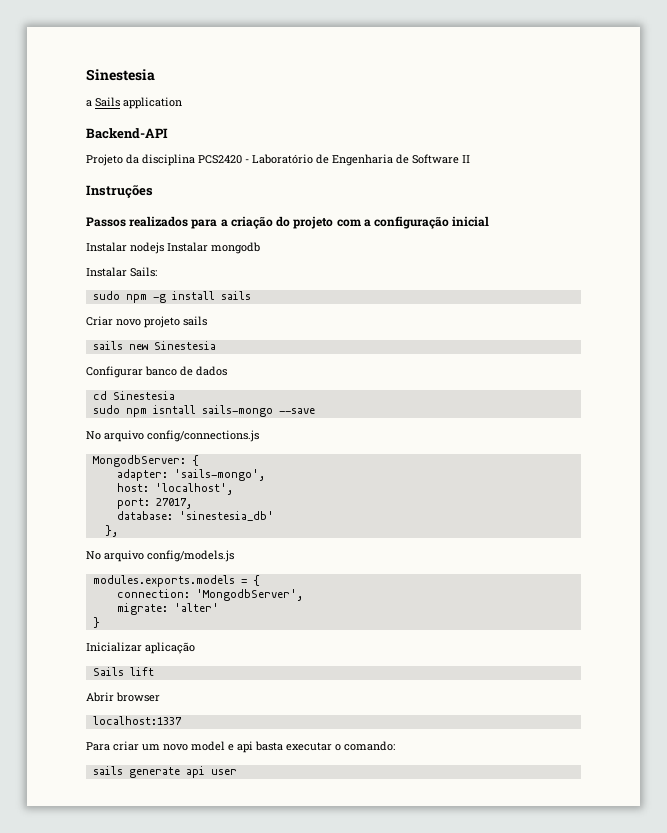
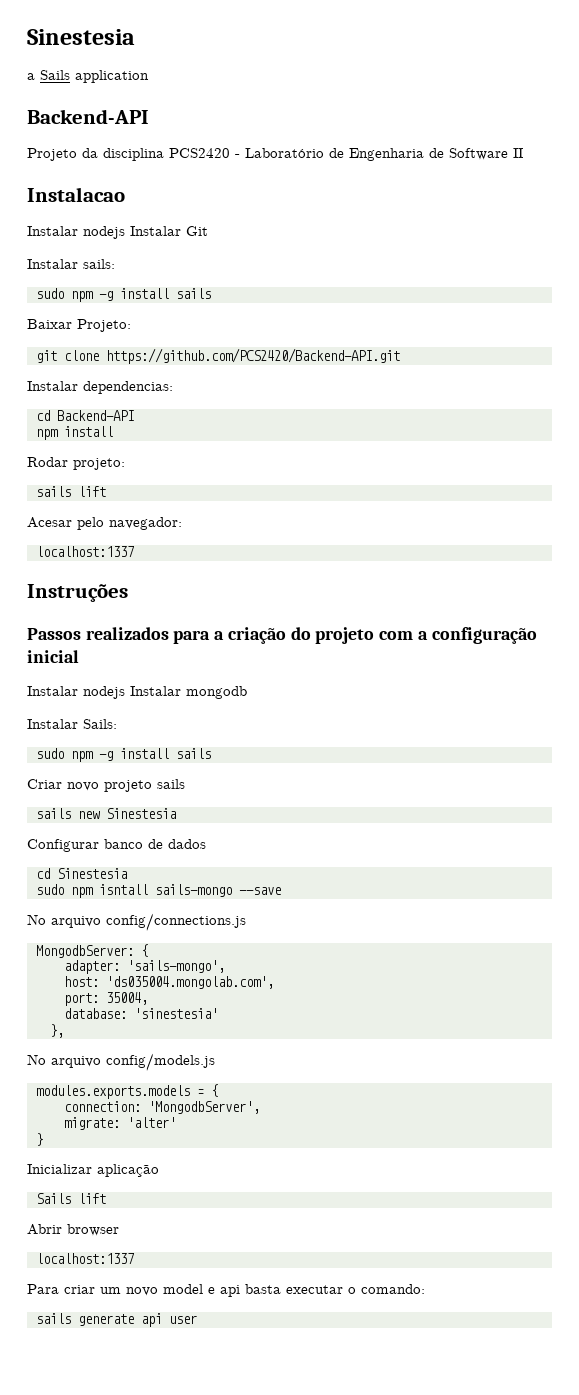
(470, 159) none -> [27,187,125,202] [27,226,208,239] [27,259,115,269] [36,288,211,302] [27,319,131,332] [36,348,400,364] [27,381,173,394] [36,410,134,421] [36,426,113,440] [27,457,125,470] [36,486,106,497] [27,517,182,530] [36,546,134,557] // Instalacao // Instalar nodejs Instalar Git // Instalar sails: // sudo npm -g install sails // Baixar Projeto: // git clone https://github.com/PCS2420/Backend-API.git // Instalar dependencias: // cd Backend-API // npm install // Rodar projeto: // sails lift // Acesar pelo navegador: // localhost:1337
[154,483,233,495] 'localhost', -> [106,976,274,989] 'ds035004.mongolab.com',
[155,498,192,509] 27017, -> [106,992,148,1005] 35004,
[178,511,274,521] 'sinestesia_db' -> [134,1008,218,1019] 'sinestesia'

